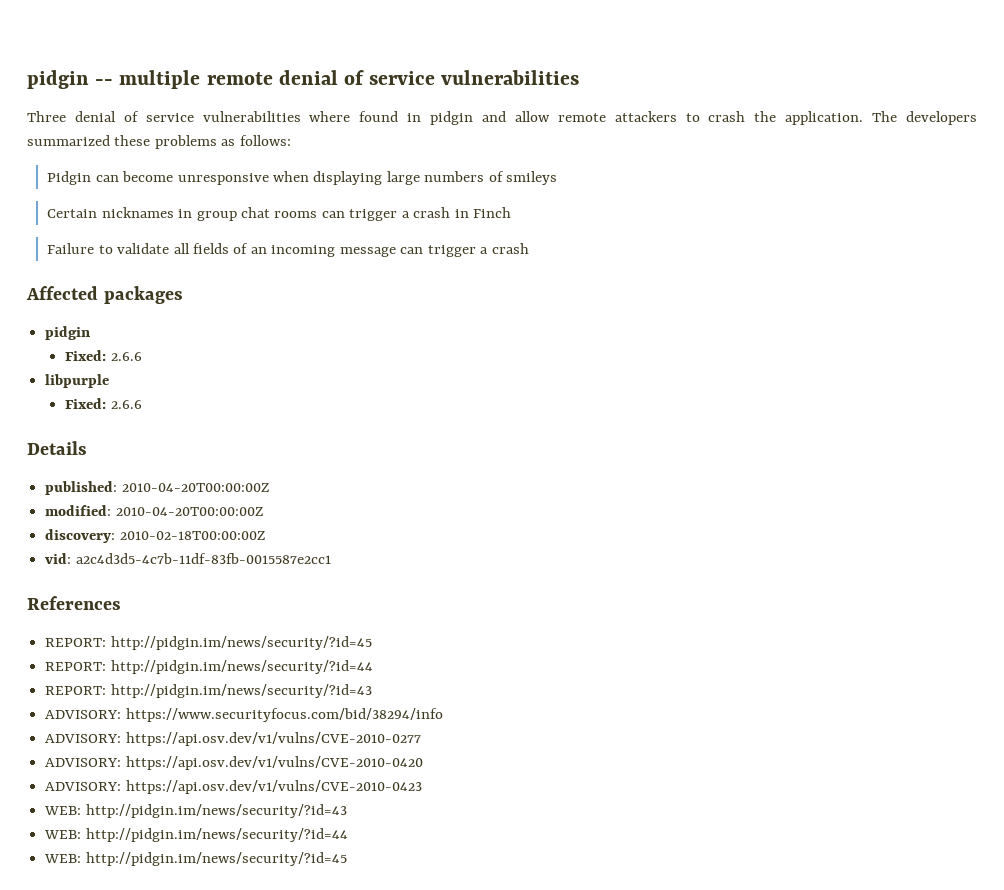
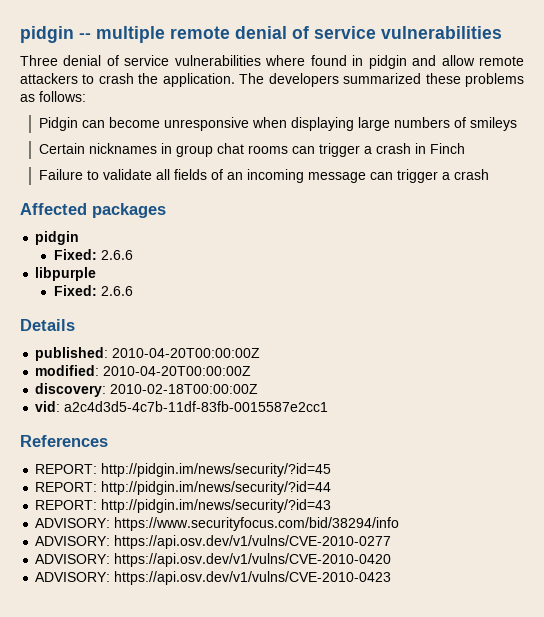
[44,804,347,818] [44,828,348,842] [44,852,347,866] // WEB: http://pidgin.im/news/security/?id=43 // WEB: http://pidgin.im/news/security/?id=44 // WEB: http://pidgin.im/news/security/?id=45 -> (392, 578) none

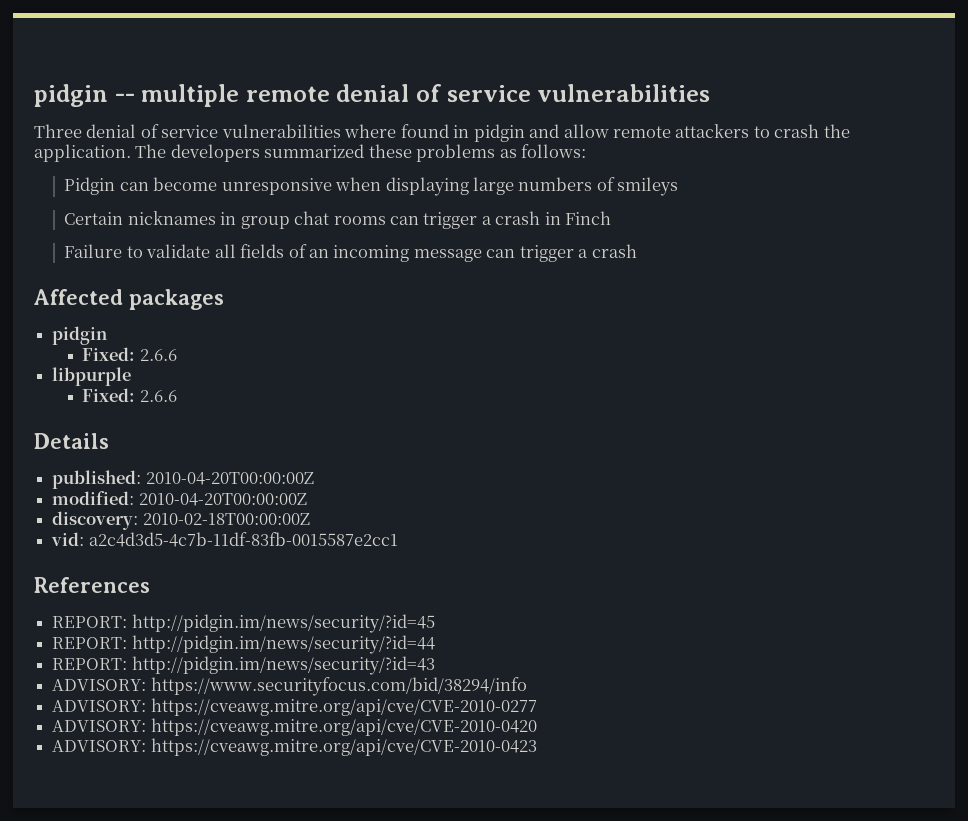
[114,535,392,549] [35,553,392,567] [35,571,392,585] https://api.osv.dev/v1/vulns/CVE-2010-0277 // ADVISORY: https://api.osv.dev/v1/vulns/CVE-2010-0420 // ADVISORY: https://api.osv.dev/v1/vulns/CVE-2010-0423 -> [150,698,537,716] [52,718,537,736] [52,738,537,756] https://cveawg.mitre.org/api/cve/CVE-2010-0277 // ADVISORY: https://cveawg.mitre.org/api/cve/CVE-2010-0420 // ADVISORY: https://cveawg.mitre.org/api/cve/CVE-2010-0423

